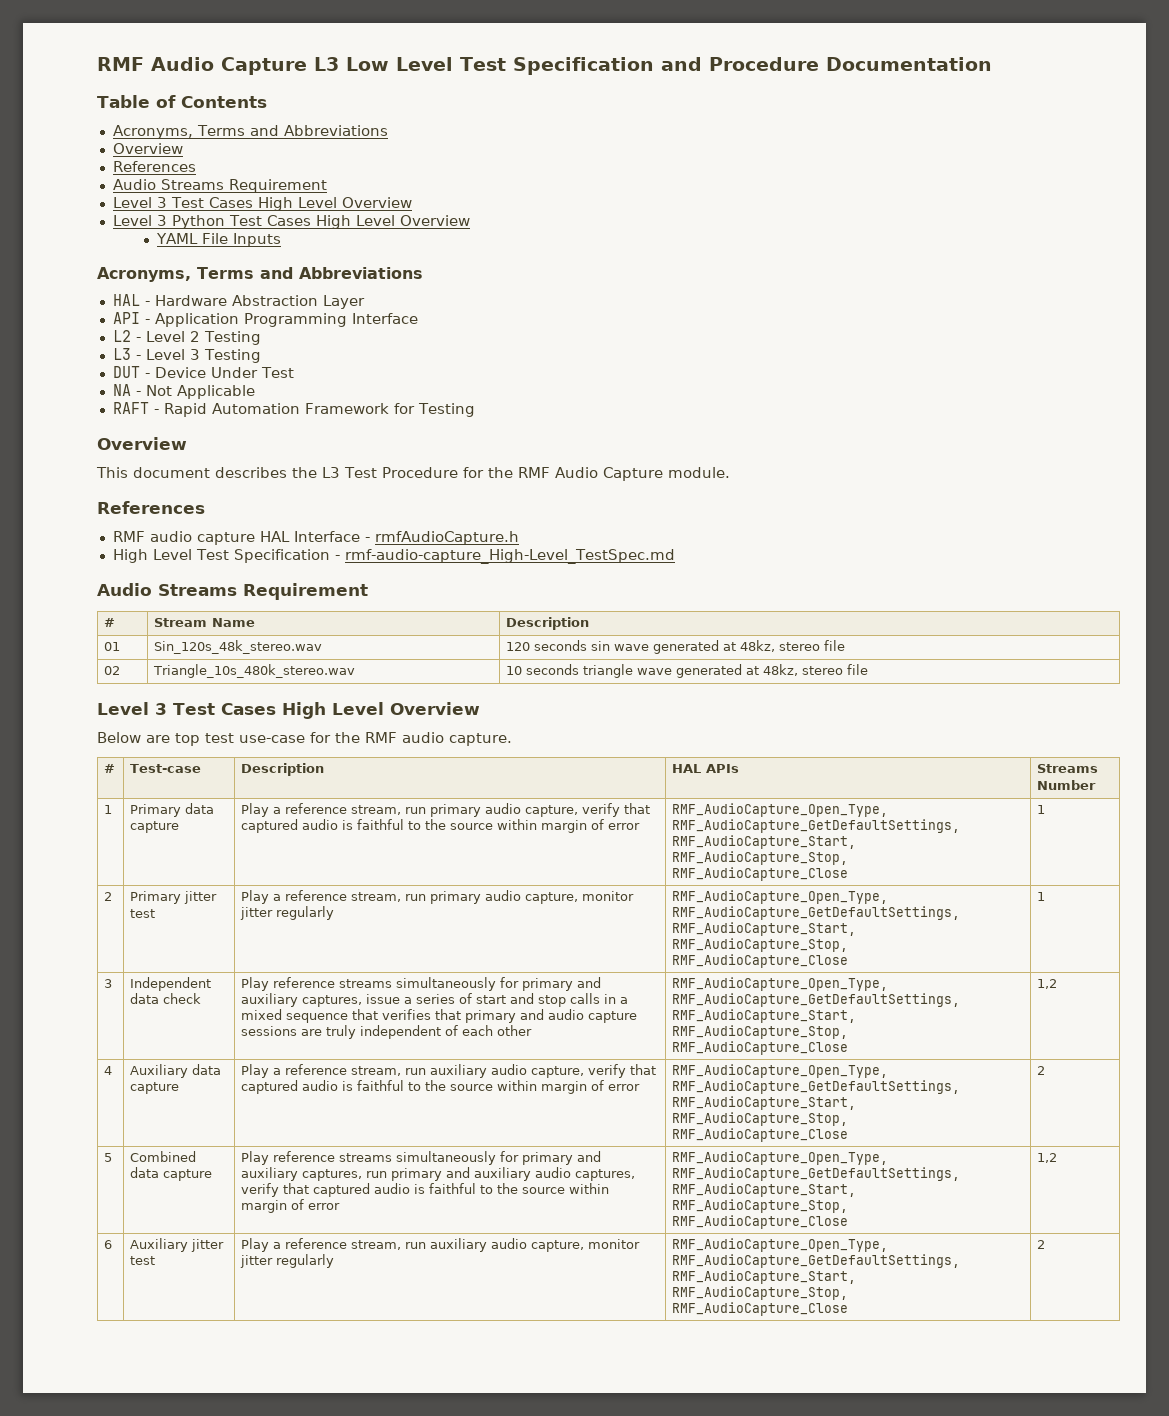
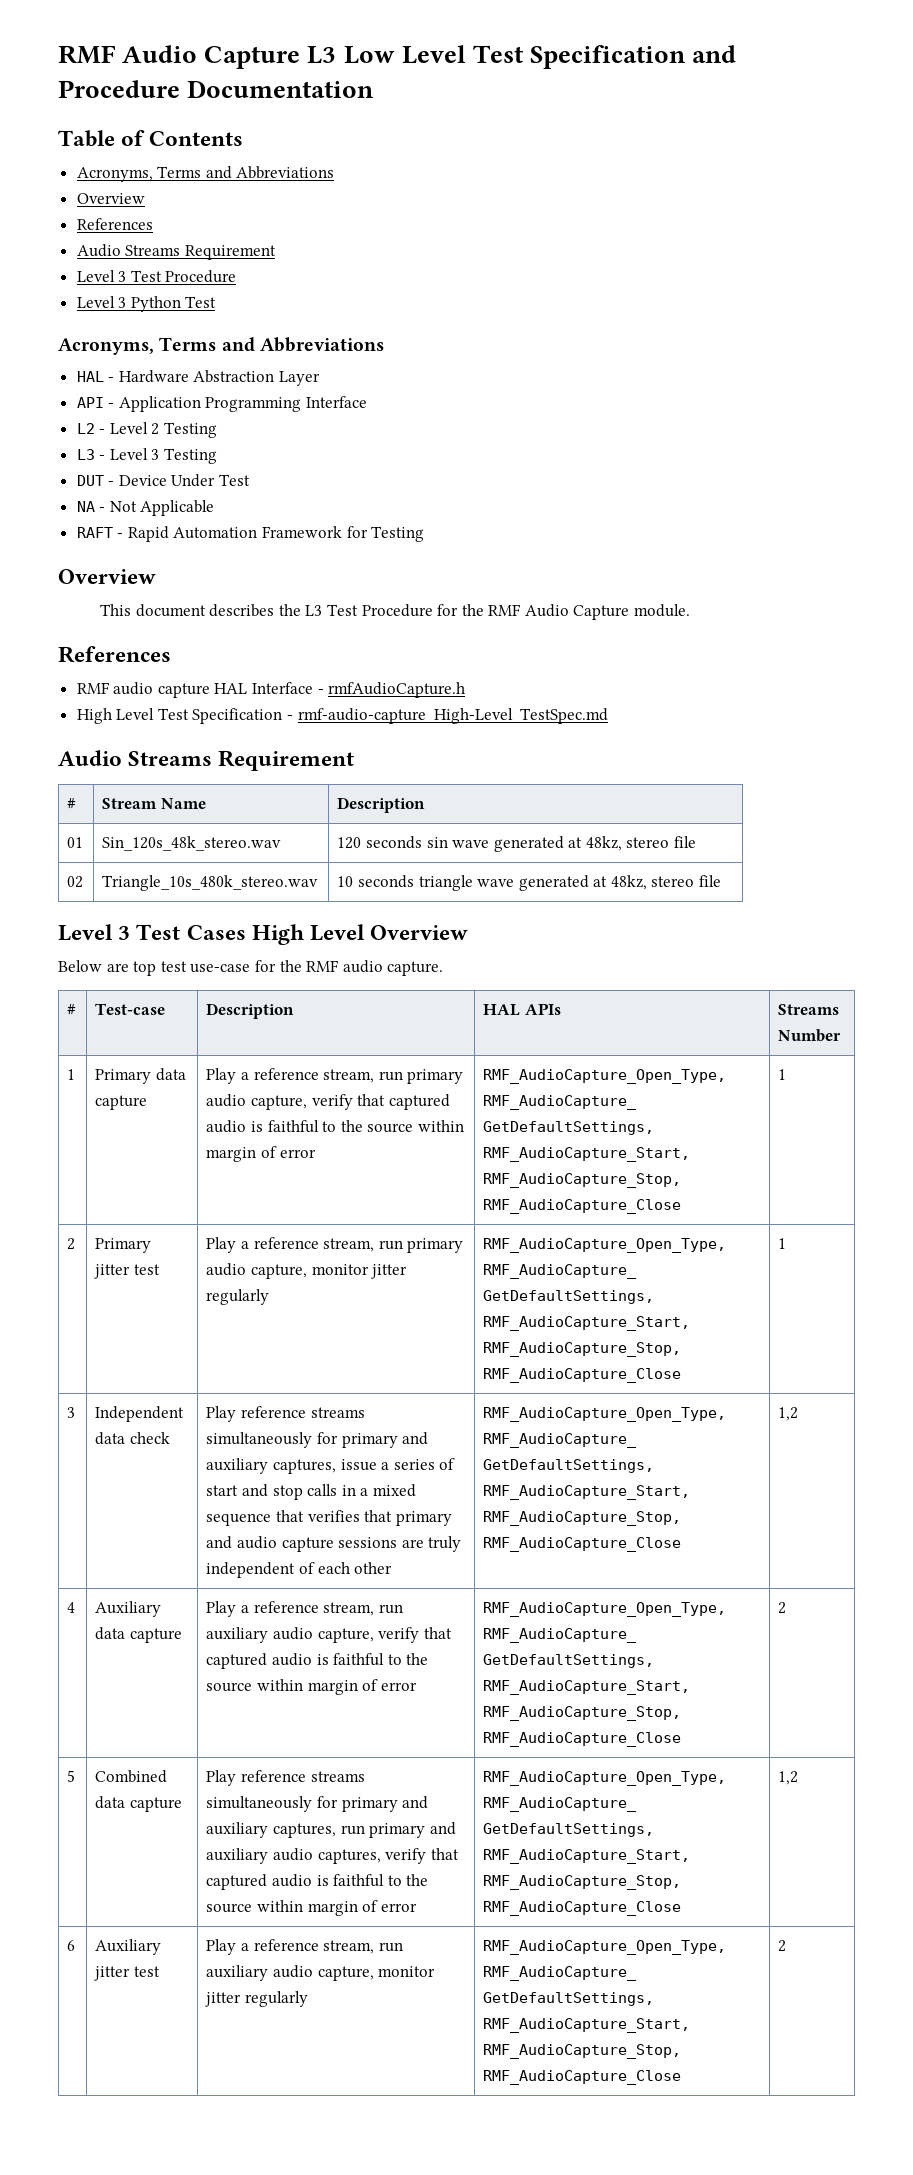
[208,197,412,211] Cases High Level Overview -> [165,270,237,283] Procedure
[266,215,470,229] [155,233,281,247] Cases High Level Overview // YAML File Inputs -> (217, 302) none

